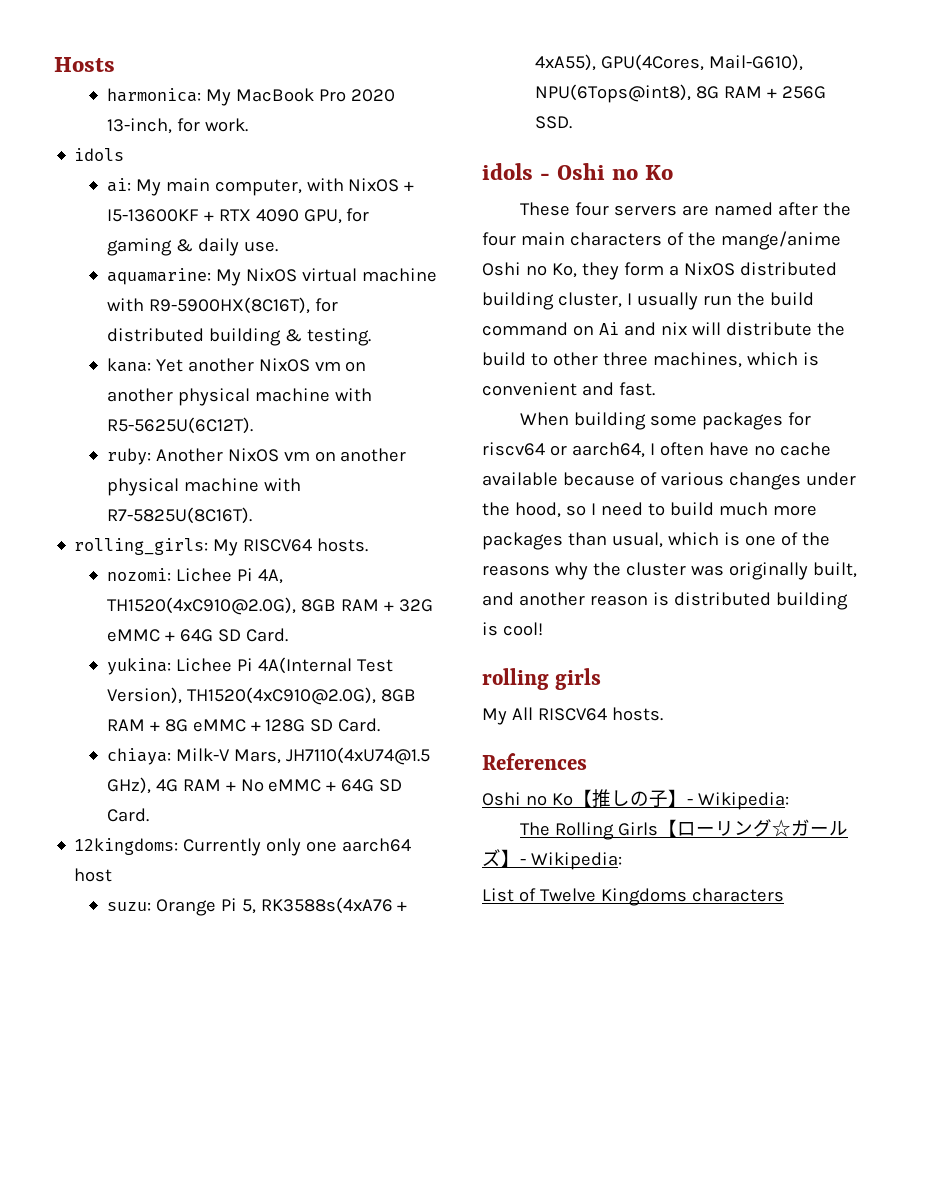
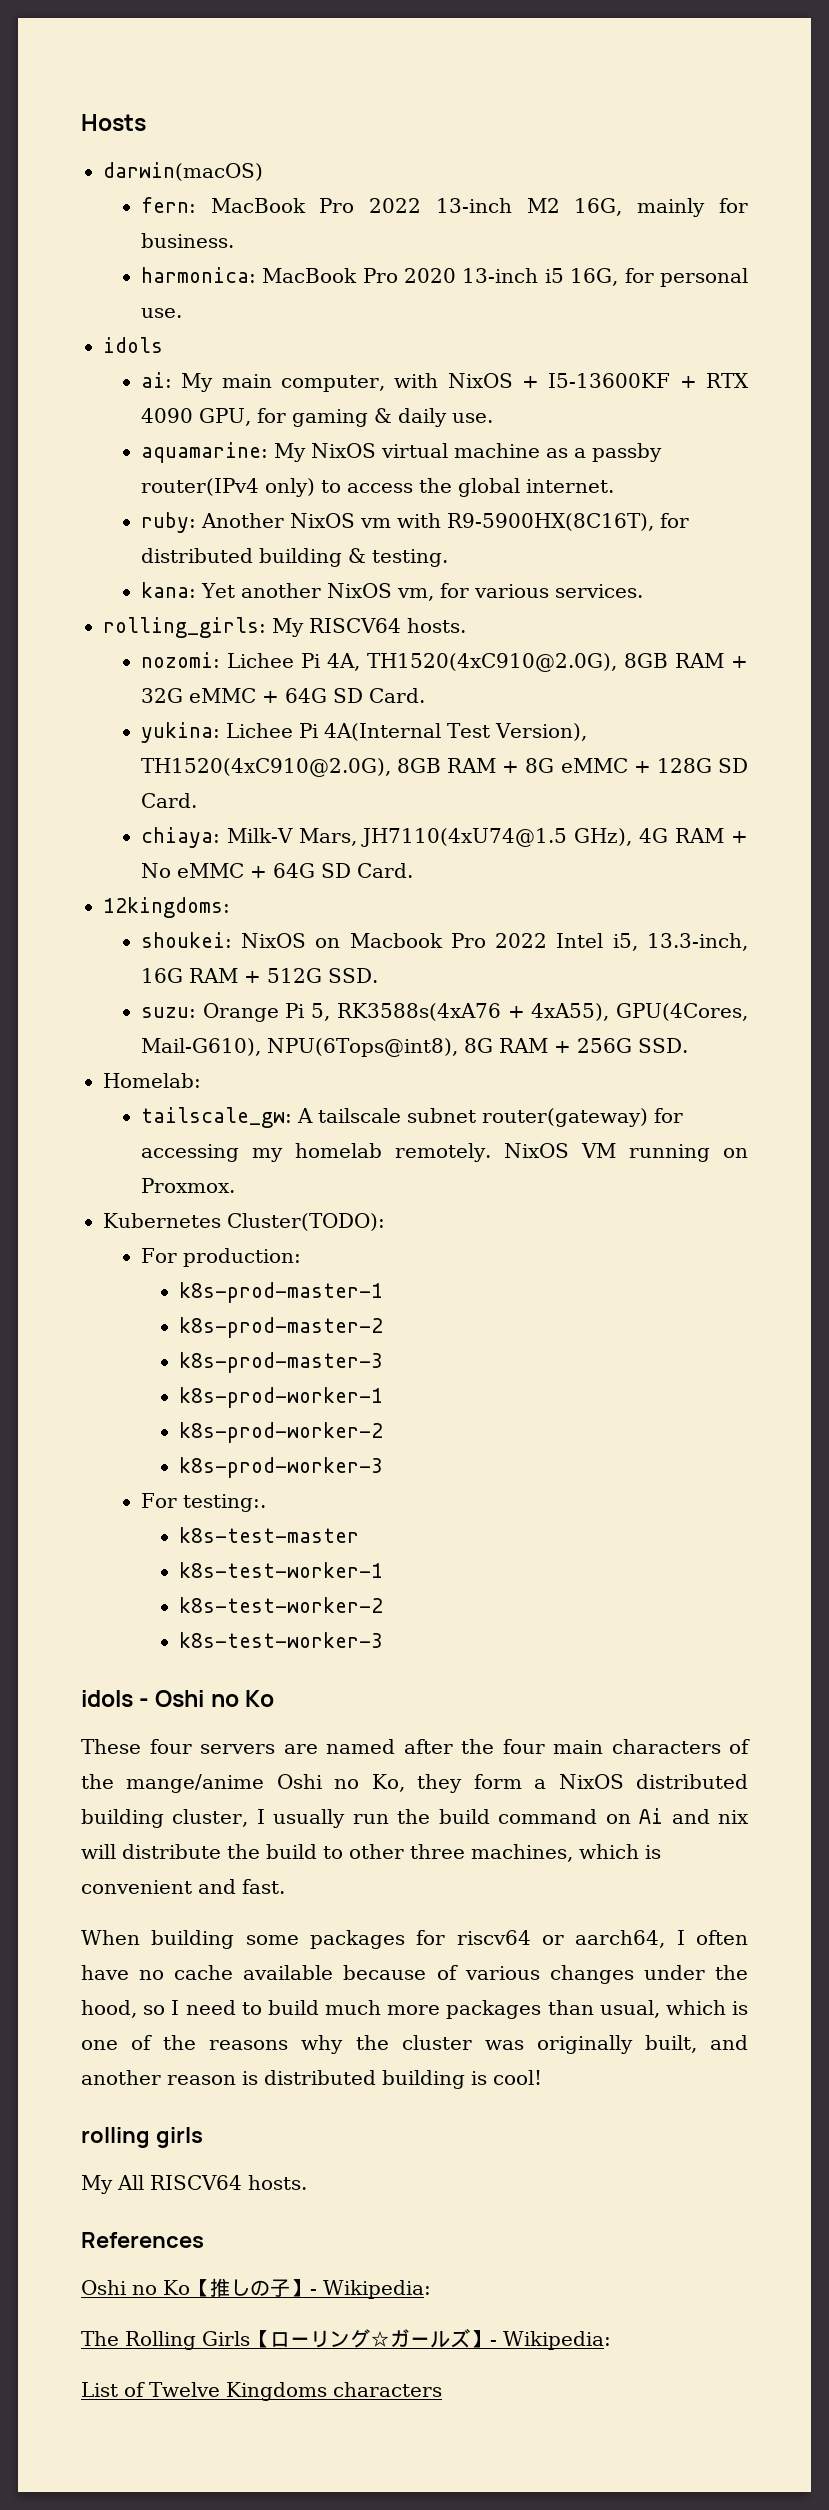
(115, 64) none -> [103,162,263,181] [140,197,748,217] [140,233,234,248] // darwin(macOS) // fern: MacBook Pro 2022 13-inch M2 16G, mainly for business.
[205,89,231,106] My -> (256, 275) none
[106,118,248,134] 13-inch, for work. -> [462,268,748,287] [140,308,182,318] 13-inch i5 16G, for personal use.
(437, 275) none -> [545,443,662,462] [140,478,614,497] [140,512,391,533] as a passby router(IPv4 only) to access the global internet. // ruby: Another NixOS vm
[314,361,367,372] [106,388,372,406] [106,417,253,434] [106,448,407,465] [106,478,301,496] [106,507,252,524] vm on another physical machine with R5-5625U(6C12T). // ruby: Another NixOS vm on another physical machine with R7-5825U(8C16T). -> [396,583,643,601] vm, for various services.
[183,838,412,856] [74,868,113,882] Currently only one aarch64 host -> [140,932,748,951] [140,968,378,983] // shoukei: NixOS on Macbook Pro 2022 Intel i5, 13.3-inch, 16G RAM + 512G SSD.
(572, 122) none -> [103,1073,201,1088] [140,1107,683,1128] [140,1143,749,1162] [140,1178,235,1193] [103,1213,385,1231] [140,1248,301,1267] [178,1282,383,1303] [178,1317,383,1338] [178,1352,383,1373] [178,1387,383,1408] [178,1422,383,1443] [178,1457,383,1478] [140,1493,266,1512] [178,1527,359,1543] [178,1562,383,1578] [178,1597,383,1613] [178,1632,383,1648] // Homelab: // tailscale_gw: A tailscale subnet router(gateway) for accessing my homelab remotely. NixOS VM running on Proxmox. // Kubernetes Cluster(TODO): // For production: // k8s-prod-master-1 // k8s-prod-master-2 // k8s-prod-master-3 // k8s-prod-worker-1 // k8s-prod-worker-2 // k8s-prod-worker-3 // For testing:. // k8s-test-master // k8s-test-worker-1 // k8s-test-worker-2 // k8s-test-worker-3

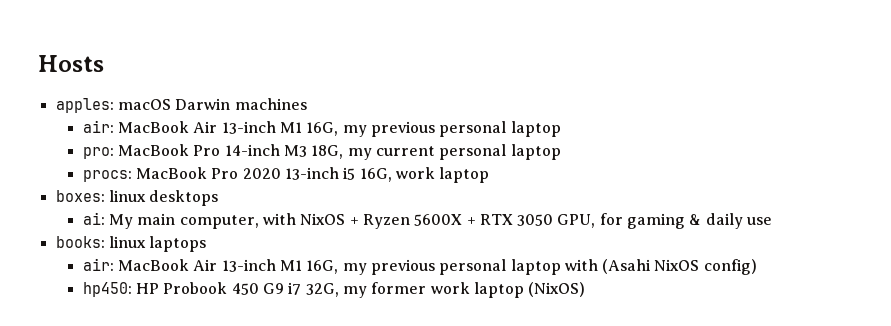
[103,162,263,181] [140,197,748,217] [140,233,234,248] [140,267,256,283] darwin(macOS) // fern: MacBook Pro 2022 13-inch M2 16G, mainly for business. // harmonica: -> [55,98,307,113] [82,120,561,137] [82,144,561,160] [82,170,132,182] apples: macOS Darwin machines // air: MacBook Air 13-inch M1 16G, my previous personal laptop // pro: MacBook Pro 14-inch M3 18G, my current personal laptop // procs:
[624,268,748,287] [140,308,182,318] [103,337,163,353] for personal use. // idols -> [395,167,490,183] [55,190,219,206] work laptop // boxes: linux desktops
[548,373,671,388] I5-13600KF -> [362,214,463,229] Ryzen 5600X
[140,408,193,423] 4090 -> [517,214,554,226] 3050
[451,413,493,423] [140,442,662,463] [140,478,614,497] [140,512,689,533] [140,548,448,567] [140,582,643,601] [103,617,466,638] [140,652,748,672] [140,688,425,703] [140,722,587,743] [140,758,749,777] [140,793,197,808] [140,827,748,848] [140,863,413,878] [103,897,230,918] [140,932,748,951] [140,968,378,983] [140,1003,748,1022] [140,1038,688,1057] [103,1073,201,1088] [140,1107,683,1128] [140,1143,749,1162] [140,1178,235,1193] [103,1213,385,1231] [140,1248,301,1267] [178,1282,383,1303] [178,1317,383,1338] [178,1352,383,1373] [178,1387,383,1408] [178,1422,383,1443] [178,1457,383,1478] [140,1493,266,1512] [178,1527,359,1543] [178,1562,383,1578] [178,1597,383,1613] [178,1632,383,1648] [81,1690,274,1707] [81,1739,750,1754] [81,1774,749,1793] [81,1808,750,1828] [81,1844,661,1862] [81,1879,285,1894] [81,1930,748,1949] [81,1965,748,1984] [81,2000,748,2019] [81,2035,749,2054] [81,2070,542,2089] [81,2127,203,2148] [81,2175,307,2194] [81,2232,204,2248] [81,2278,431,2299] [81,2328,611,2350] [81,2382,442,2401] use. // aquamarine: My NixOS virtual machine as a passby router(IPv4 only) to access the global internet. // ruby: Another NixOS vm with R9-5900HX(8C16T), for distributed building & testing. // kana: Yet another NixOS vm, for various services. // rolling_girls: My RISCV64 hosts. // nozomi: Lichee Pi 4A, TH1520(4xC910@2.0G), 8GB RAM + 32G eMMC + 64G SD Card. // yukina: Lichee Pi 4A(Internal Test Version), TH1520(4xC910@2.0G), 8GB RAM + 8G eMMC + 128G SD Card. // chiaya: Milk-V Mars, JH7110(4xU74@1.5 GHz), 4G RAM + No eMMC + 64G SD Card. // 12kingdoms: // shoukei: NixOS on Macbook Pro 2022 Intel i5, 13.3-inch, 16G RAM + 512G SSD. // suzu: Orange Pi 5, RK3588s(4xA76 + 4xA55), GPU(4Cores, Mail-G610), NPU(6Tops@int8), 8G RAM + 256G SSD. // Homelab: // tailscale_gw: A tailscale subnet router(gateway) for accessing my homelab remotely. NixOS VM running on Proxmox. // Kubernetes Cluster(TODO): // For production: // k8s-prod-master-1 // k8s-prod-master-2 // k8s-prod-master-3 // k8s-prod-worker-1 // k8s-prod-worker-2 // k8s-prod-worker-3 // For testing:. // k8s-test-master // k8s-test-worker-1 // k8s-test-worker-2 // k8s-test-worker-3 // idols - Oshi no Ko // These four servers are named after the four main characters of the mange/anime Oshi no Ko, they form a NixOS distributed building cluster, I usually run the build command on Ai and nix will distribute the build to other three machines, which is convenient and fast. // When building some packages for riscv64 or aarch64, I often have no cache available because of various changes under the hood, so I need to build much more packages than usual, which is one of the reasons why the cluster was originally built, and another reason is distributed building is cool! // rolling girls // My All RISCV64 hosts. // References // Oshi no Ko【推しの子】- Wikipedia: // The Rolling Girls【ローリング☆ガールズ】- Wikipedia: // List of Twelve Kingdoms characters -> [747,217,773,225] [55,236,207,252] [82,258,757,275] [82,282,586,298] use // books: linux laptops // air: MacBook Air 13-inch M1 16G, my previous personal laptop with (Asahi NixOS config) // hp450: HP Probook 450 G9 i7 32G, my former work laptop (NixOS)

